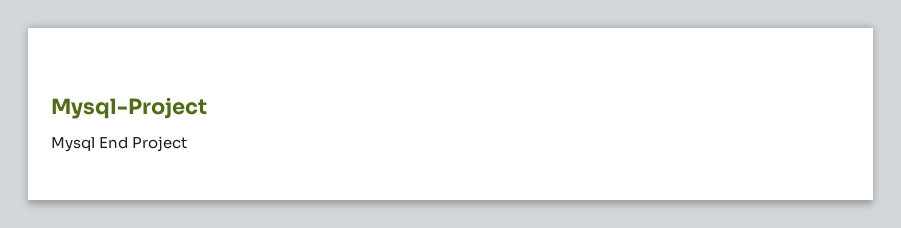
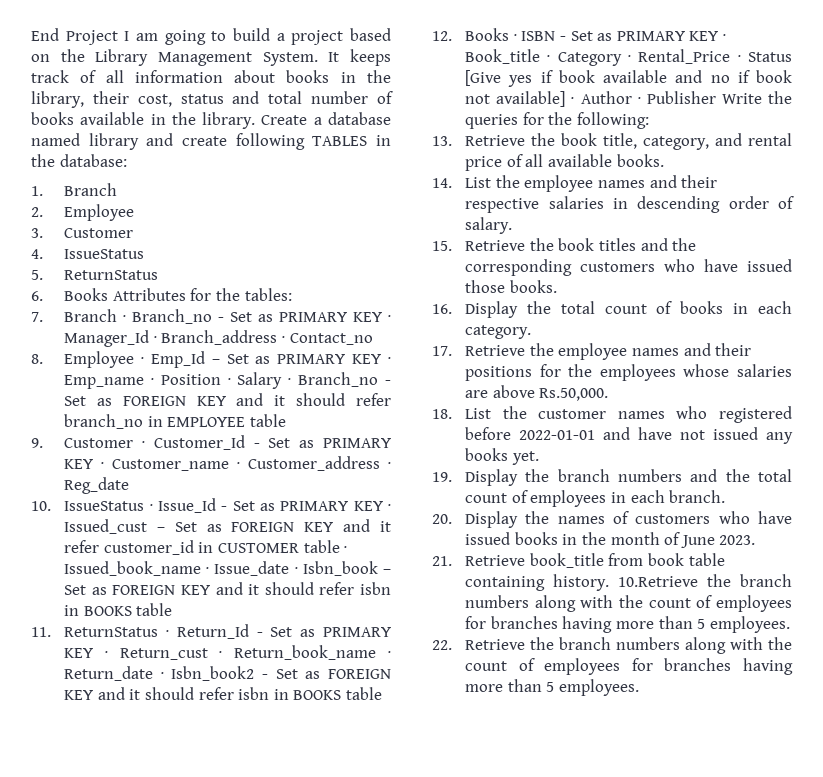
[51,97,207,119] [51,136,188,152] Mysql-Project // Mysql End Project -> [31,28,391,45] [31,49,391,66] [31,70,391,83] [31,91,393,108] [31,112,391,129] [31,133,391,150] [31,154,127,167] [31,183,118,196] [31,204,135,221] [31,228,134,238] [31,249,145,259] [31,270,159,280] [31,288,292,301] [31,309,391,324] [64,330,373,347] [31,351,391,368] [64,372,392,389] [64,393,392,406] [64,414,286,429] [31,435,391,450] [64,456,391,471] [64,477,130,494] [31,498,391,513] [64,519,392,534] [64,540,348,555] [64,561,392,576] [64,582,391,595] [64,603,173,616] [31,624,391,639] [64,645,391,660] [64,666,391,681] [64,687,382,700] [432,28,726,41] [465,49,792,66] [465,70,792,87] [465,91,792,107] [465,112,649,129] [432,133,792,150] [465,154,664,171] [432,175,718,192] [465,196,794,213] [465,217,513,234] [432,238,697,251] [465,259,792,276] [465,280,557,293] [432,301,792,318] [465,325,532,339] [432,343,752,360] [465,364,792,381] [465,385,609,401] [432,406,792,423] [465,427,793,444] [465,448,539,465] [432,469,792,486] [465,490,726,507] [432,511,792,528] [465,532,756,548] [432,553,725,568] [465,574,792,591] [465,595,792,612] [465,616,790,633] [432,637,792,654] [465,658,793,675] [465,679,639,696] End Project I am going to build a project based on the Library Management System. It keeps track of all information about books in the library, their cost, status and total number of books available in the library. Create a database named library and create following TABLES in the database: // 1. Branch // 2. Employee // 3. Customer // 4. IssueStatus // 5. ReturnStatus // 6. Books Attributes for the tables: // 7. Branch ∙ Branch_no - Set as PRIMARY KEY ∙ Manager_Id ∙ Branch_address ∙ Contact_no // 8. Employee ∙ Emp_Id – Set as PRIMARY KEY ∙ Emp_name ∙ Position ∙ Salary ∙ Branch_no - Set as FOREIGN KEY and it should refer branch_no in EMPLOYEE table // 9. Customer ∙ Customer_Id - Set as PRIMARY KEY ∙ Customer_name ∙ Customer_address ∙ Reg_date // 10. IssueStatus ∙ Issue_Id - Set as PRIMARY KEY ∙ Issued_cust – Set as FOREIGN KEY and it refer customer_id in CUSTOMER table ∙ Issued_book_name ∙ Issue_date ∙ Isbn_book – Set as FOREIGN KEY and it should refer isbn in BOOKS table // 11. ReturnStatus ∙ Return_Id - Set as PRIMARY KEY ∙ Return_cust ∙ Return_book_name ∙ Return_date ∙ Isbn_book2 - Set as FOREIGN KEY and it should refer isbn in BOOKS table // 12. Books ∙ ISBN - Set as PRIMARY KEY ∙ Book_title ∙ Category ∙ Rental_Price ∙ Status [Give yes if book available and no if book not available] ∙ Author ∙ Publisher Write the queries for the following: // 13. Retrieve the book title, category, and rental price of all available books. // 14. List the employee names and their respective salaries in descending order of salary. // 15. Retrieve the book titles and the corresponding customers who have issued those books. // 16. Display the total count of books in each category. // 17. Retrieve the employee names and their positions for the employees whose salaries are above Rs.50,000. // 18. List the customer names who registered before 2022-01-01 and have not issued any books yet. // 19. Display the branch numbers and the total count of employees in each branch. // 20. Display the names of customers who have issued books in the month of June 2023. // 21. Retrieve book_title from book table containing history. 10.Retrieve the branch numbers along with the count of employees for branches having more than 5 employees. // 22. Retrieve the branch numbers along with the count of employees for branches having more than 5 employees.

